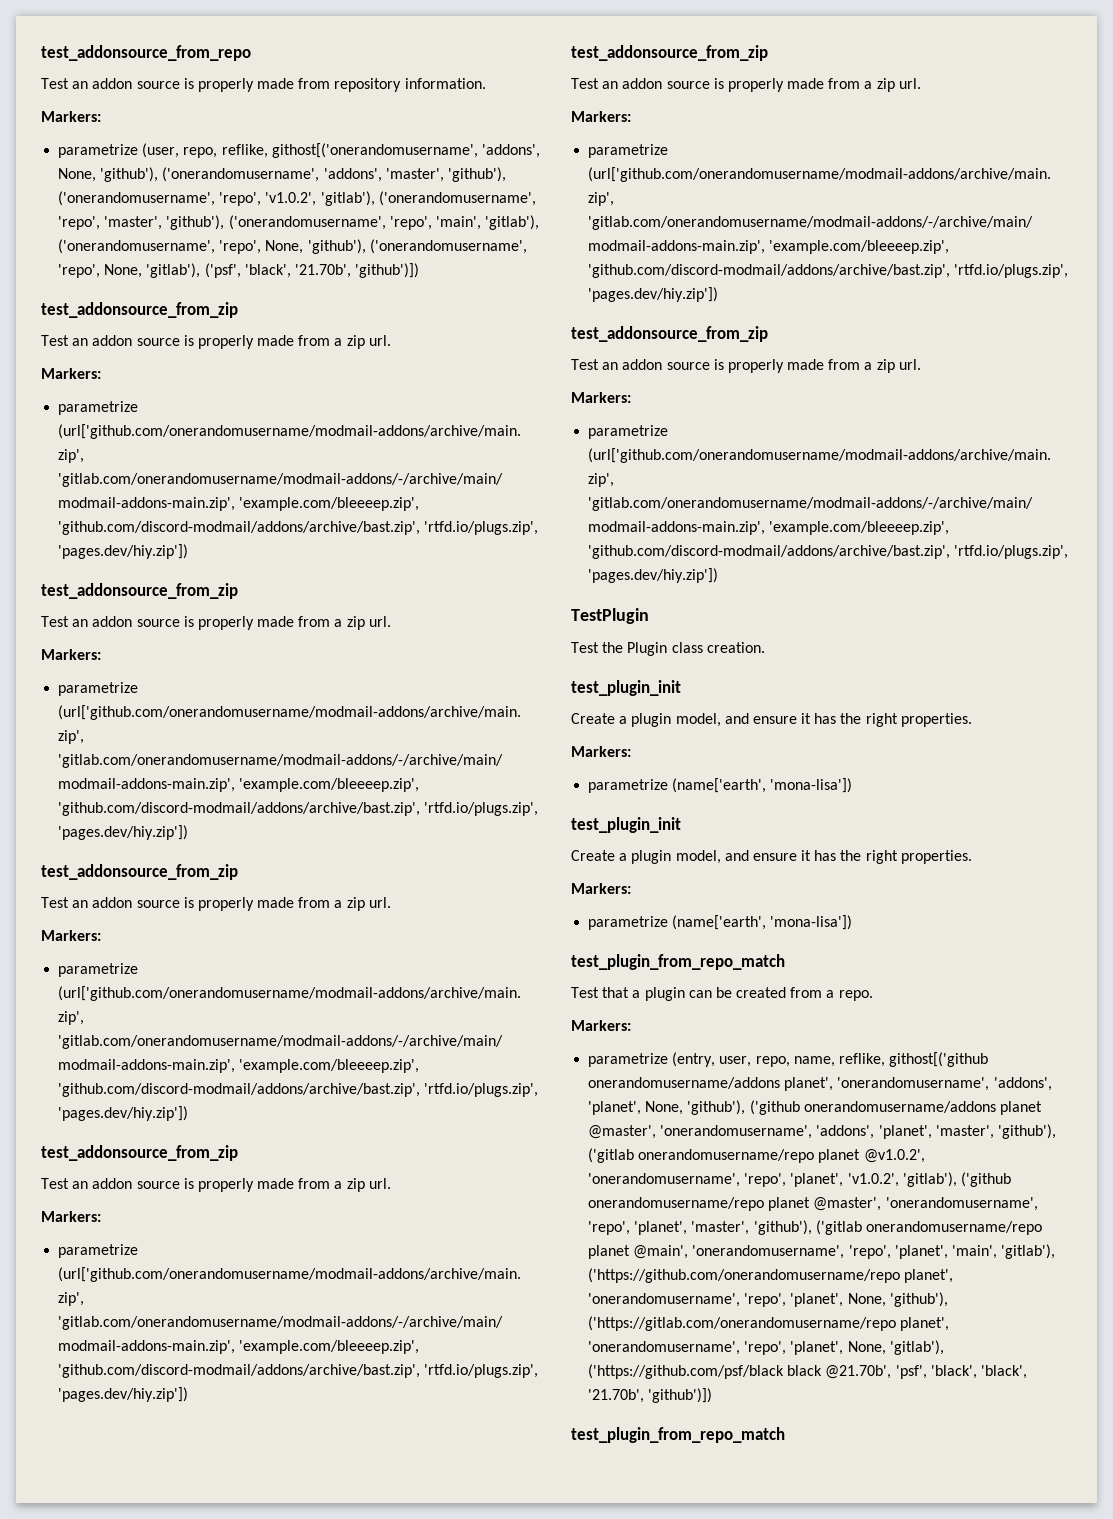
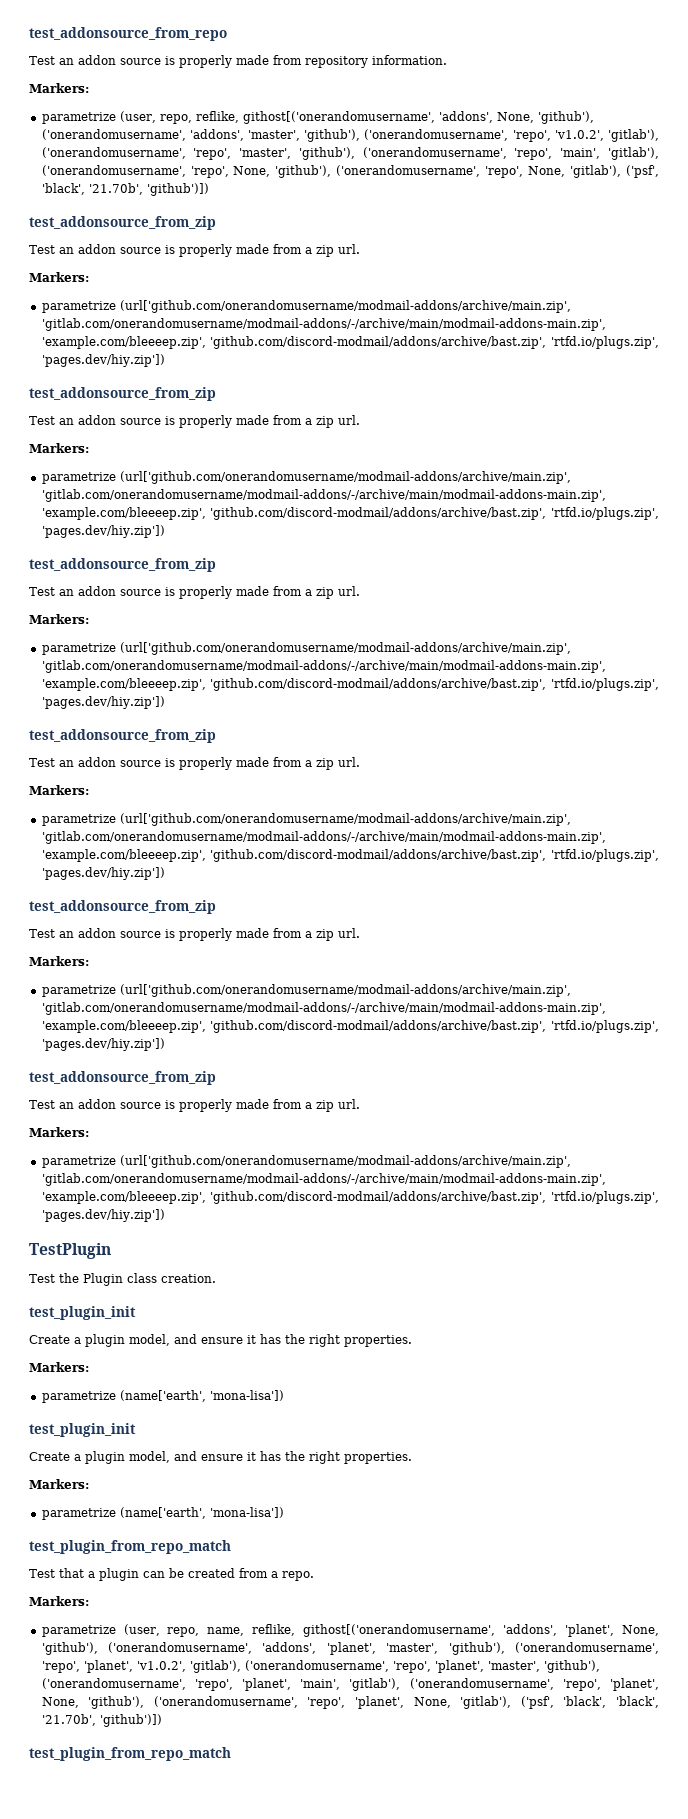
[672,1052,752,1067] (entry, user, -> [123,1624,160,1636] (user,
[889,1052,989,1067] [588,1077,1052,1091] [588,1100,1042,1115] [588,1124,1056,1139] [588,1148,925,1163] [588,1172,1011,1187] [588,1197,1038,1211] [588,1220,1042,1235] [588,1245,845,1259] githost[('github onerandomusername/addons planet', 'onerandomusername', 'addons', 'planet', None, 'github'), ('github onerandomusername/addons planet @master', 'onerandomusername', 'addons', 'planet', 'master', 'github'), ('gitlab onerandomusername/repo planet @v1.0.2', 'onerandomusername', 'repo', 'planet', 'v1.0.2', 'gitlab'), ('github onerandomusername/repo planet @master', 'onerandomusername', 'repo', 'planet', 'master', 'github'), ('gitlab onerandomusername/repo planet @main', 'onerandomusername', -> [303,1624,659,1637] [41,1642,659,1655] [41,1660,600,1673] [41,1678,186,1690] githost[('onerandomusername', 'addons', 'planet', None, 'github'), ('onerandomusername', 'addons', 'planet', 'master', 'github'), ('onerandomusername', 'repo', 'planet', 'v1.0.2', 'gitlab'), ('onerandomusername', 'repo', 'planet', 'master', 'github'), ('onerandomusername',
[588,1268,954,1283] [588,1293,741,1307] ('https://github.com/onerandomusername/repo planet', 'onerandomusername', -> [409,1678,554,1690] ('onerandomusername',
[588,1316,950,1331] [588,1341,741,1355] ('https://gitlab.com/onerandomusername/repo planet', 'onerandomusername', -> [153,1696,298,1708] ('onerandomusername',
[588,1364,927,1379] ('https://github.com/psf/black black @21.70b', 'psf', -> [520,1696,554,1709] ('psf',

